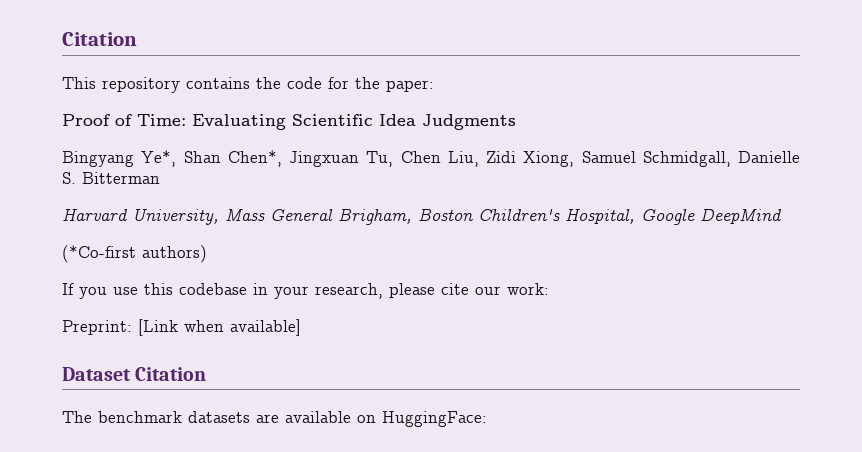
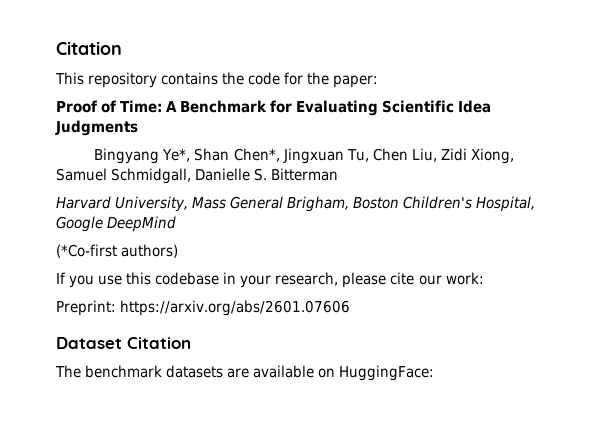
(186, 120) none -> [166,100,293,113] A Benchmark for
[138,319,301,336] [Link when available] -> [120,300,351,316] https://arxiv.org/abs/2601.07606

